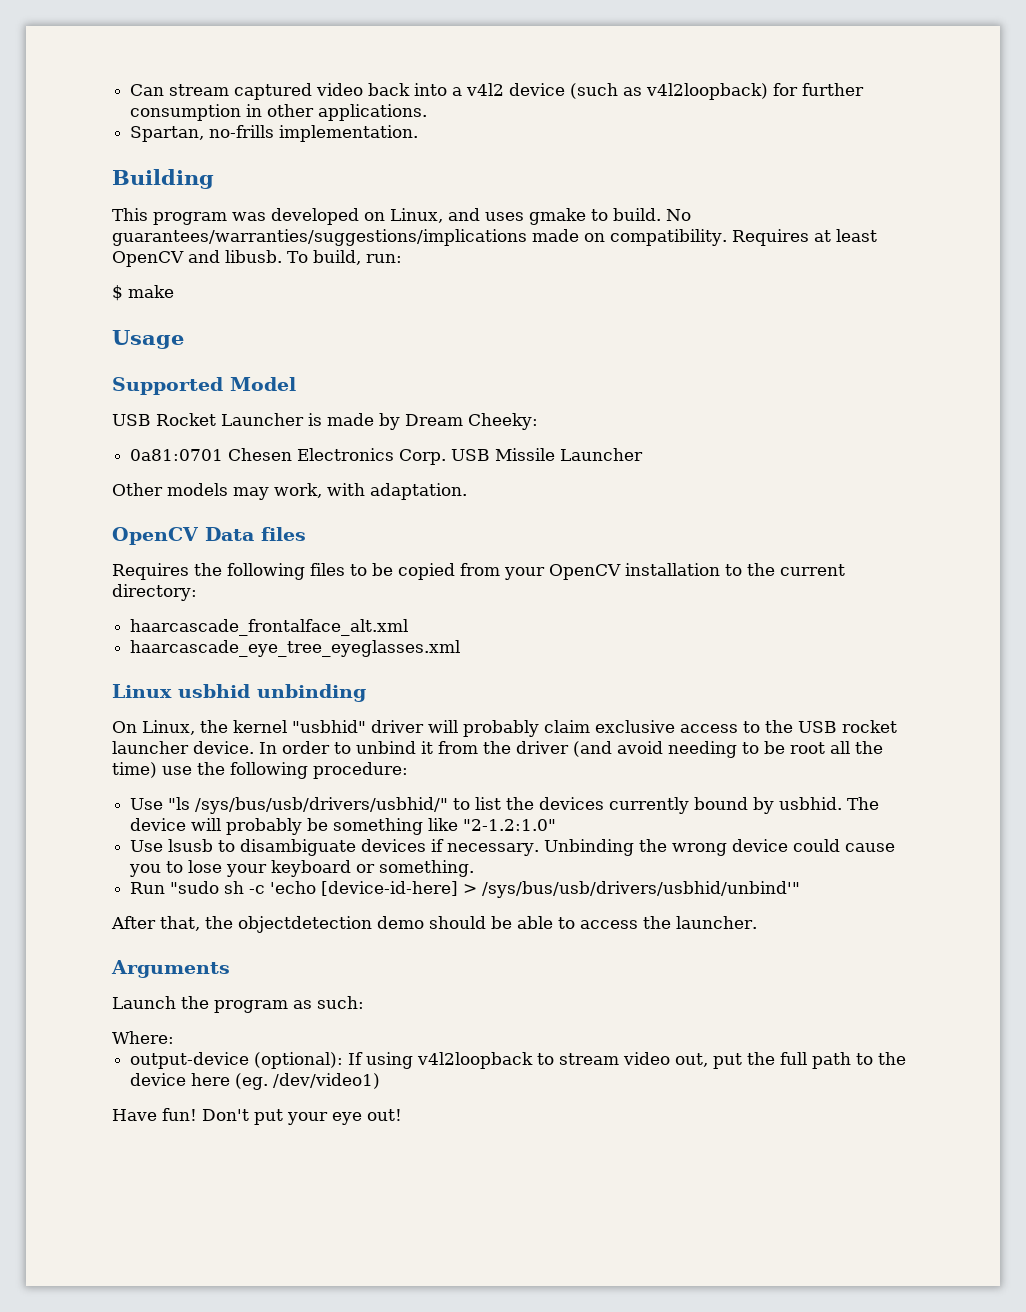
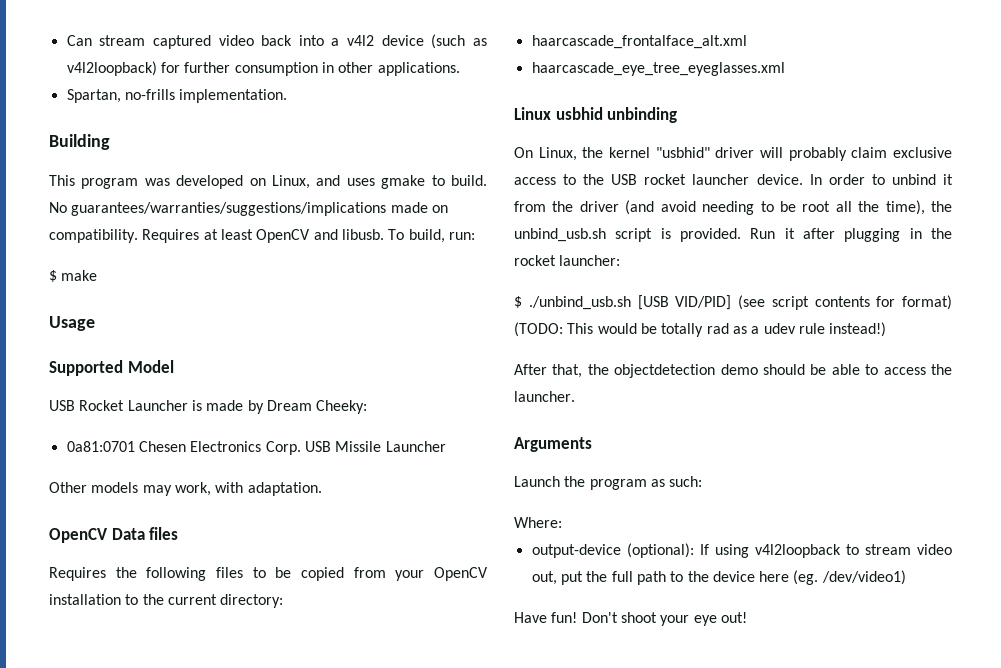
[112,762,408,779] [130,797,880,814] [130,818,557,835] [130,839,896,856] [129,860,475,877] [130,881,801,898] time) use the following procedure: // Use "ls /sys/bus/usb/drivers/usbhid/" to list the devices currently bound by usbhid. The device will probably be something like "2-1.2:1.0" // Use lsusb to disambiguate devices if necessary. Unbinding the wrong device could cause you to lose your keyboard or something. // Run "sudo sh -c 'echo [device-id-here] > /sys/bus/usb/drivers/usbhid/unbind'" -> [885,200,953,215] [514,228,952,242] [514,255,621,266] [514,295,952,310] [514,322,887,337] time), the unbind_usb.sh script is provided. Run it after plugging in the rocket launcher: // $ ./unbind_usb.sh [USB VID/PID] (see script contents for format) (TODO: This would be totally rad as a udev rule instead!)
[254,1109,283,1125] put -> [620,612,657,623] shoot

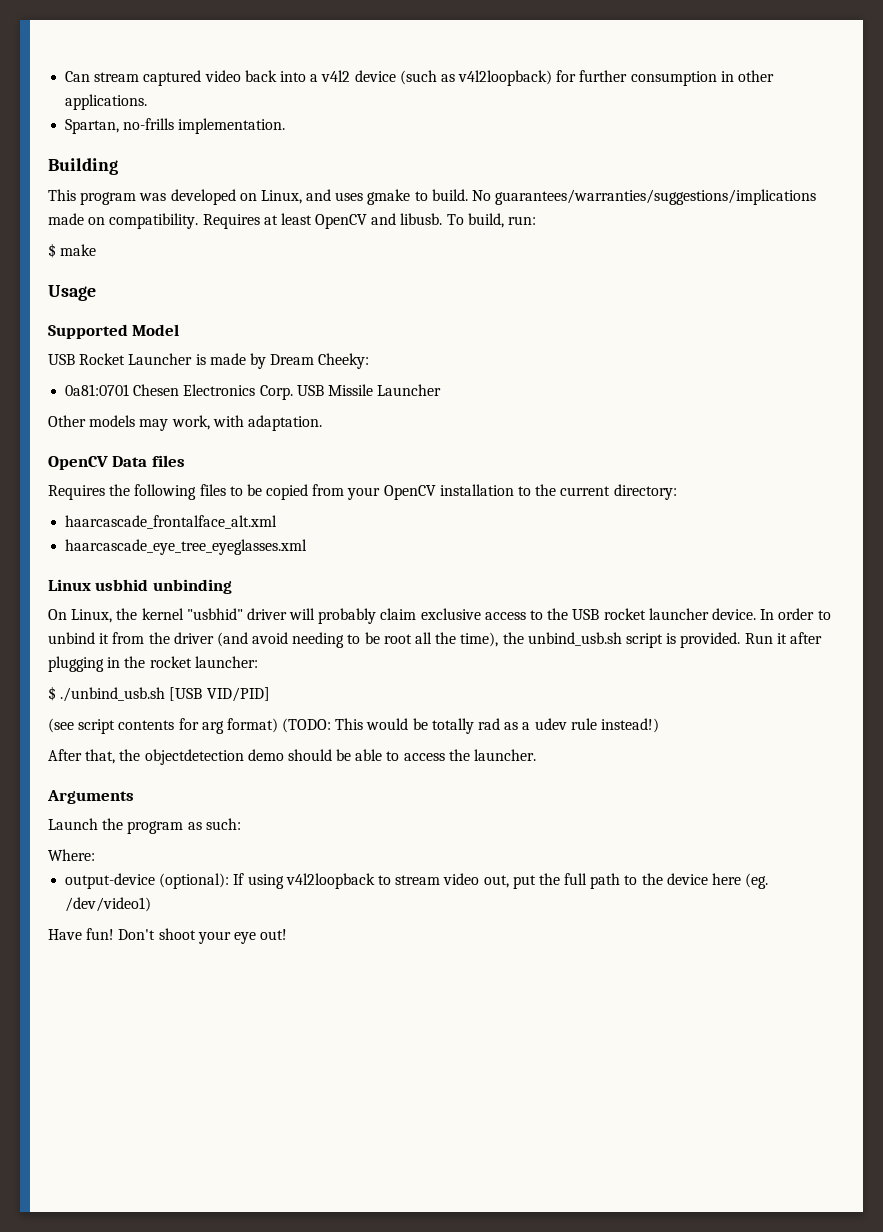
(732, 302) none -> (270, 694) //
(896, 301) none -> [201,721,224,734] arg

